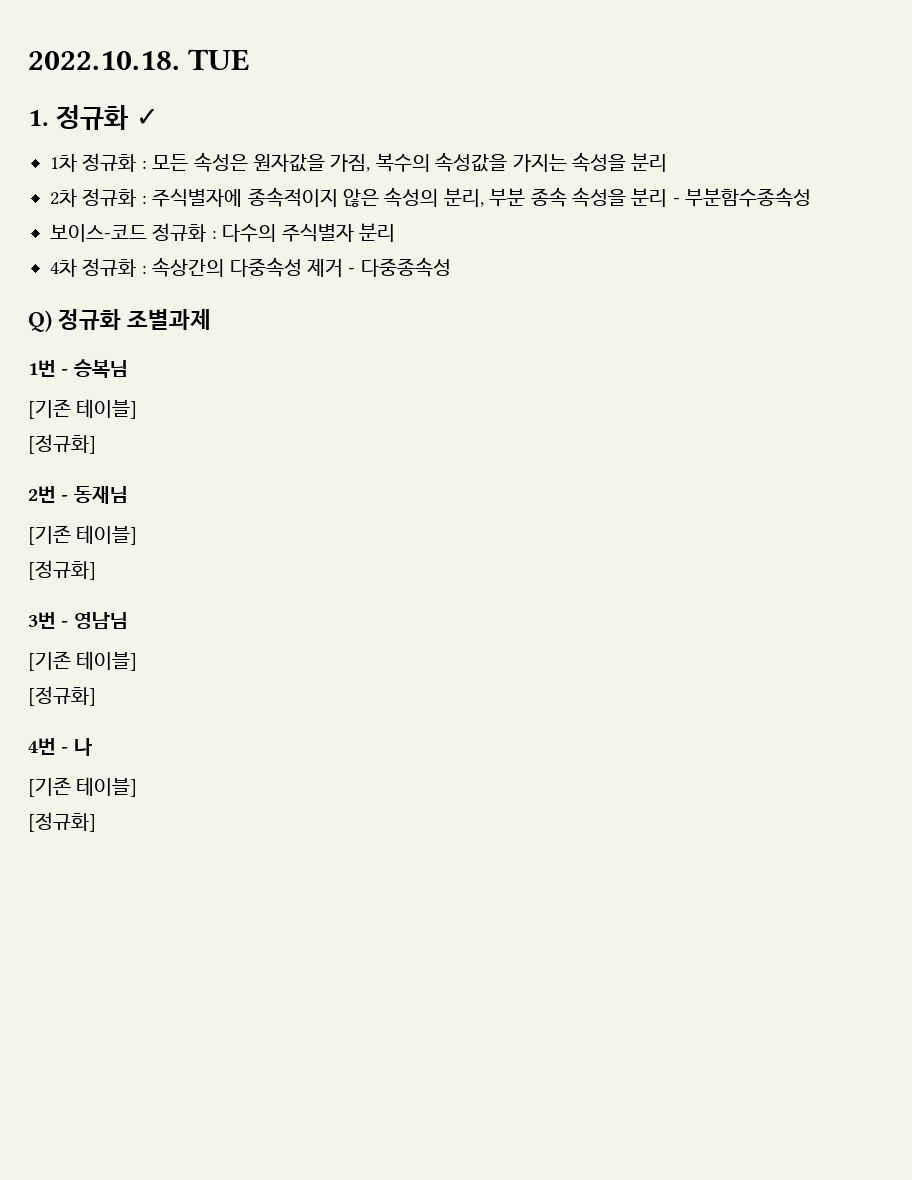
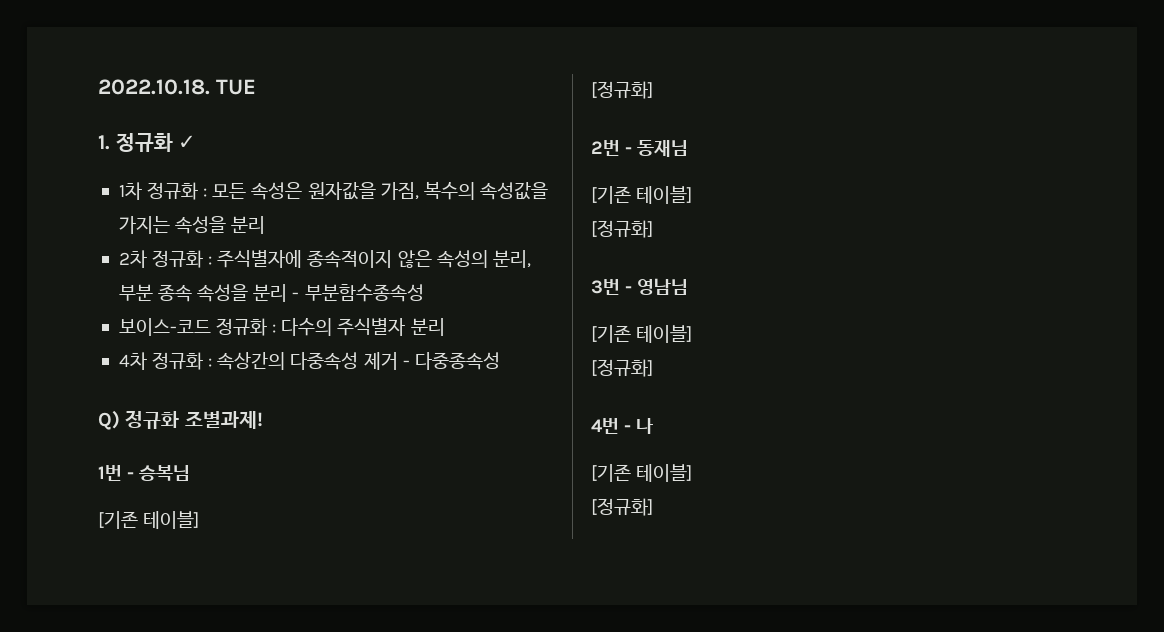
[127,309,212,330] 조별과제 -> [184,411,263,429] 조별과제!

